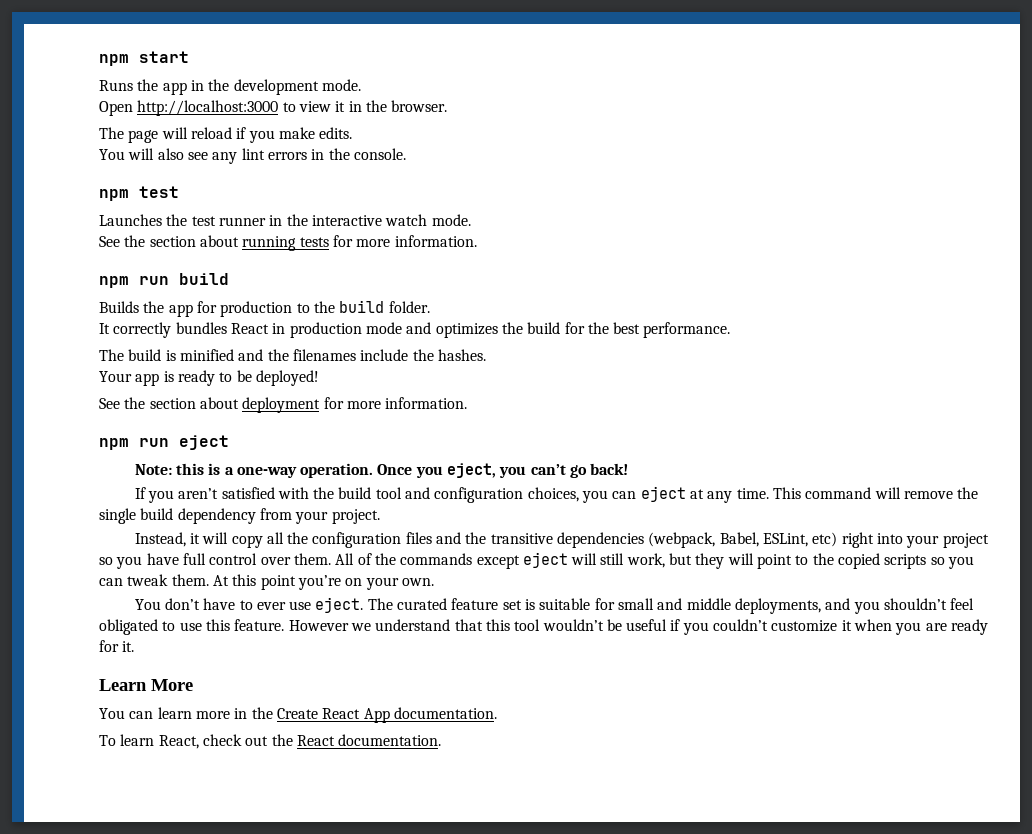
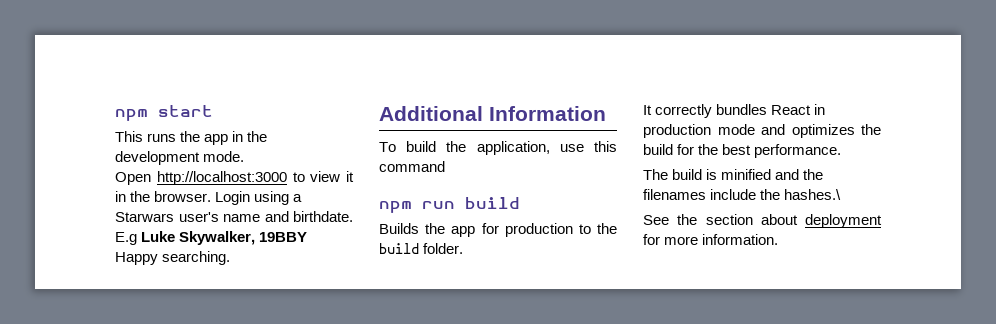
[99,80,133,91] Runs -> [115,131,177,142] This runs
[99,127,353,143] [99,148,406,164] [99,186,179,201] [99,214,471,226] [99,235,477,251] // The page will reload if you make edits. // You will also see any lint errors in the console. // npm test // Launches the test runner in the interactive watch mode. // See the section about running tests for more information. -> [215,191,303,205] [115,211,353,222] [115,231,308,245] [115,251,231,265] [379,106,606,121] [379,141,617,155] [379,161,445,172] Login using a Starwars user's name and birthdate. E.g Luke Skywalker, 19BBY Happy searching. // Additional Information // To build the application, use this command
[437,349,486,361] [99,370,319,386] hashes. // Your app is ready to be deployed! -> [784,189,842,200] hashes.\
[99,435,229,450] [134,463,629,478] [134,486,979,503] [99,508,380,524] [134,532,989,548] [99,552,975,569] [99,574,434,590] [134,597,975,614] [99,619,989,635] [99,640,135,652] [99,679,193,691] [99,707,497,723] [99,734,442,749] // npm run eject // Note: this is a one-way operation. Once you eject, you can’t go back! // If you aren’t satisfied with the build tool and configuration choices, you can eject at any time. This command will remove the single build dependency from your project. // Instead, it will copy all the configuration files and the transitive dependencies (webpack, Babel, ESLint, etc) right into your project so you have full control over them. All of the commands except eject will still work, but they will point to the copied scripts so you can tweak them. At this point you’re on your own. // You don’t have to ever use eject. The curated feature set is suitable for small and middle deployments, and you shouldn’t feel obligated to use this feature. However we understand that this tool wouldn’t be useful if you couldn’t customize it when you are ready for it. // Learn More // You can learn more in the Create React App documentation. // To learn React, check out the React documentation. -> (779, 239) none

